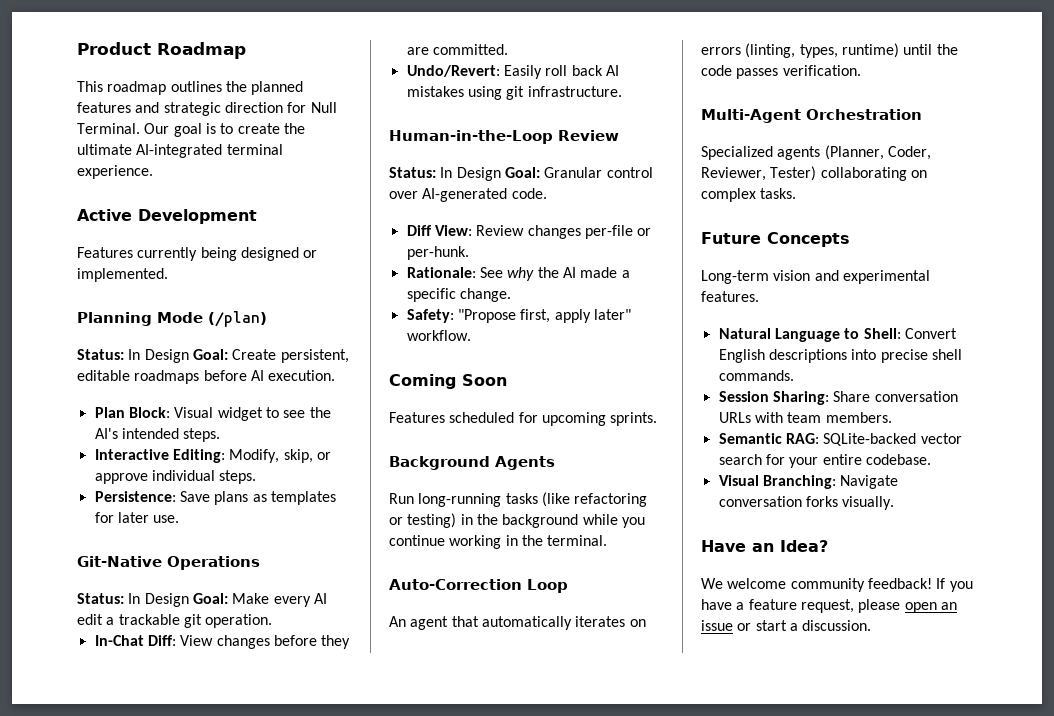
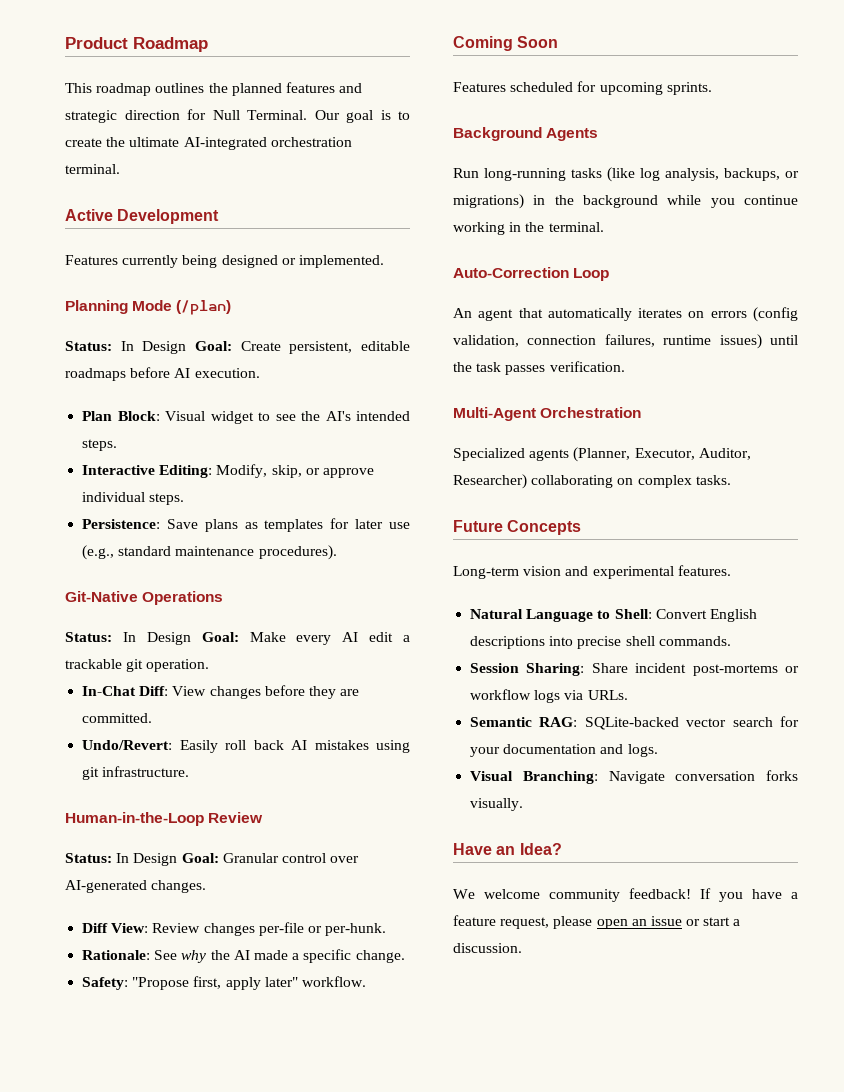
[226,144,283,155] [77,165,153,179] terminal experience. -> [270,137,352,147] [65,164,120,174] orchestration terminal.
[153,515,180,523] use. -> [389,522,410,529] [82,545,337,560] use (e.g., standard maintenance procedures).
[511,188,547,199] code. -> [151,880,207,893] changes.
[574,493,648,507] [389,513,457,528] refactoring or testing) -> [640,168,799,181] [453,194,524,209] log analysis, backups, or migrations)
[745,43,899,58] (linting, types, runtime) -> [753,307,798,322] [453,334,762,349] (config validation, connection failures, runtime issues)
[701,65,732,76] code -> [476,362,502,372] task
[887,146,931,160] [701,166,817,181] Coder, Reviewer, Tester) -> [634,448,751,460] [453,474,527,489] Executor, Auditor, Researcher)
[874,391,958,402] [718,412,892,423] conversation URLs with team members. -> [635,663,799,676] [470,689,628,703] incident post-mortems or workflow logs via URLs.
[822,454,931,465] entire codebase. -> [503,744,658,757] documentation and logs.

